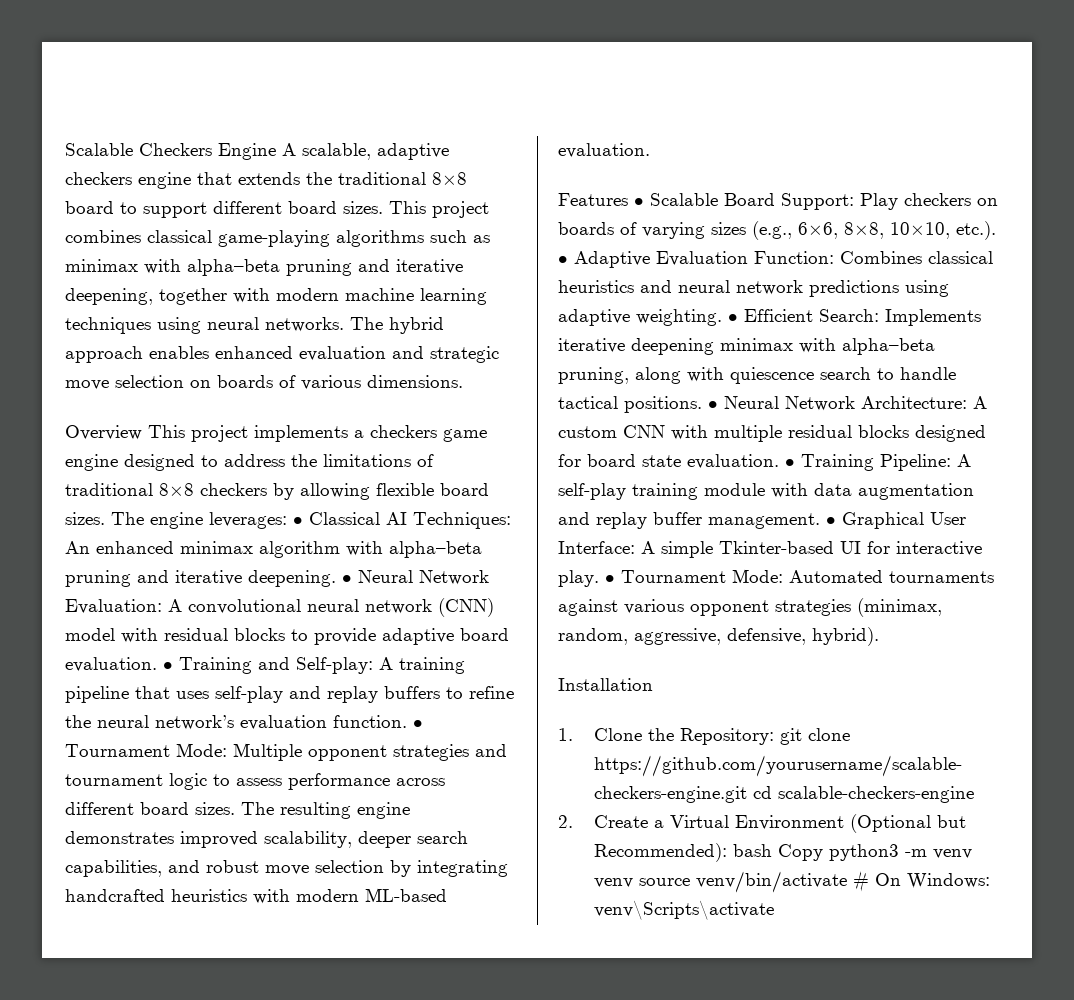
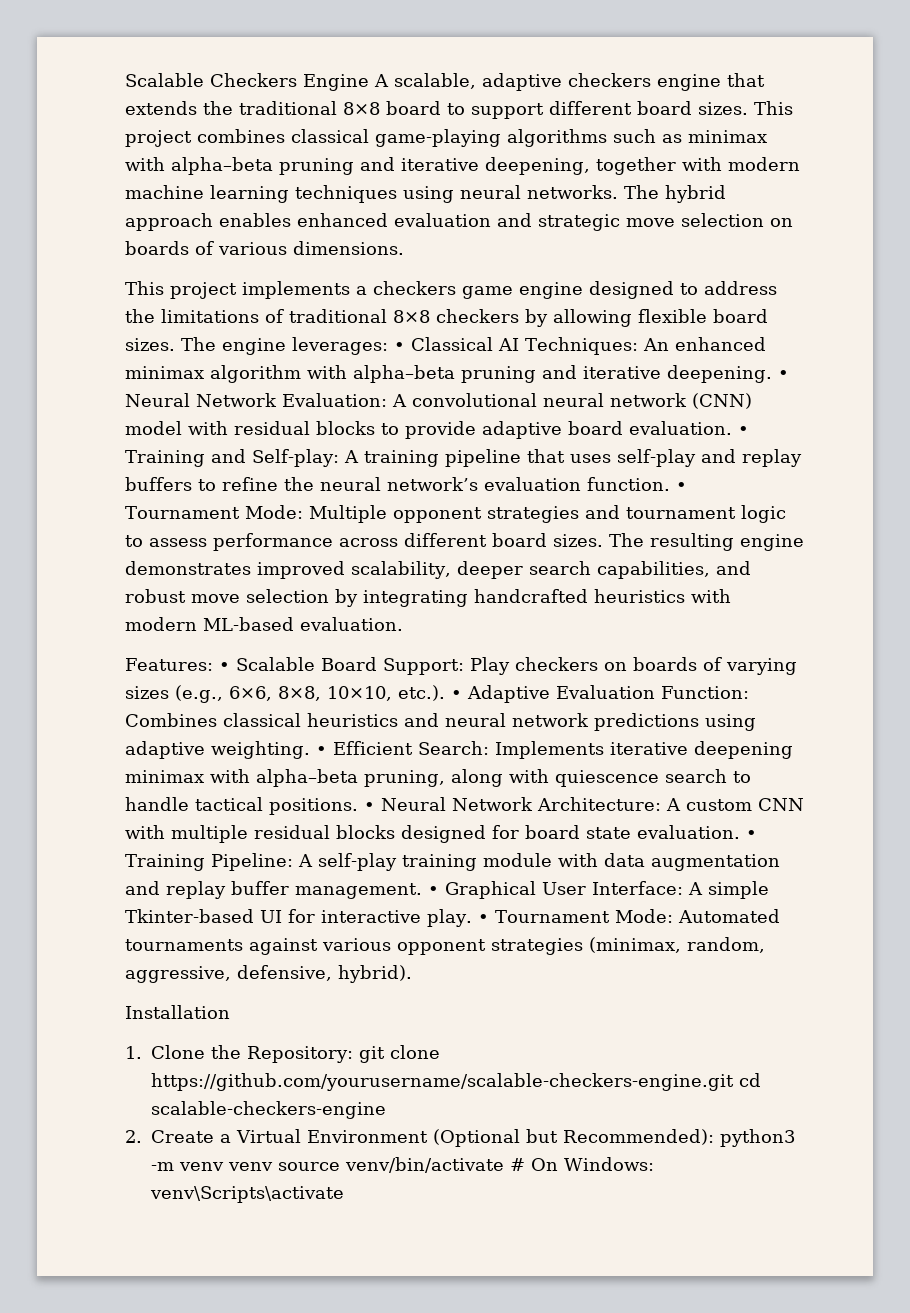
[65,425,142,440] Overview -> (404, 248) none
[558,193,628,206] Features -> [125,658,213,671] Features:
[732,844,823,861] bash Copy -> (714, 1137) none

